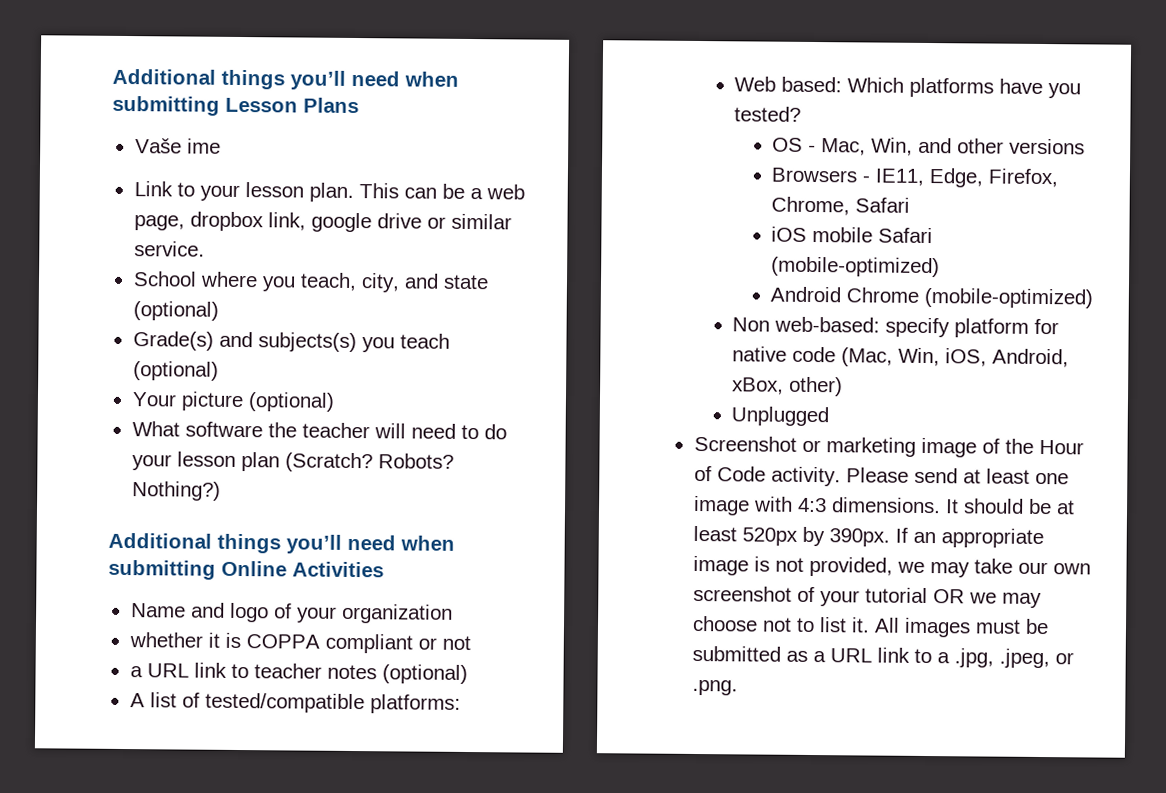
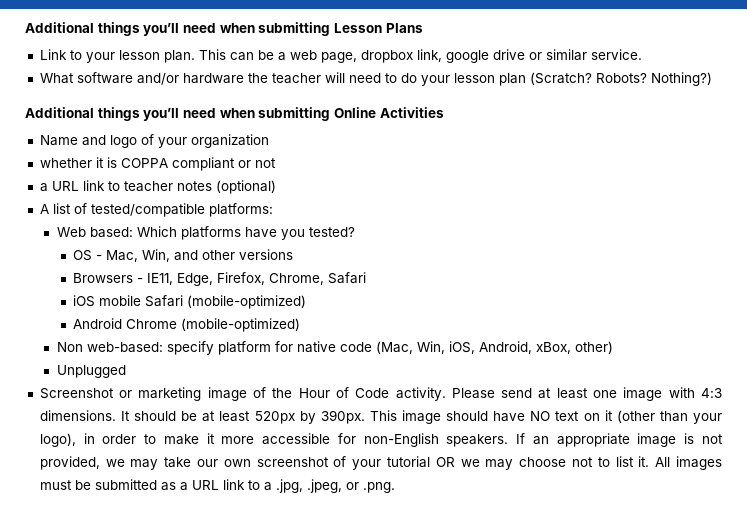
[134,138,221,154] // Vaše ime -> (423, 28) none
[132,271,489,293] [132,301,219,321] [132,331,450,353] [132,361,219,381] [131,391,335,412] // School where you teach, city, and state (optional) // Grade(s) and subjects(s) you teach (optional) // Your picture (optional) -> (642, 54) none
(263, 429) none -> [136,73,244,85] and/or hardware
(890, 537) none -> [369,410,722,424] [39,433,509,447] This image should have NO text on it (other than your logo), in order to make it more accessible for non-English speakers.

